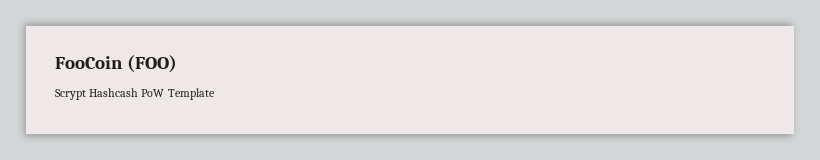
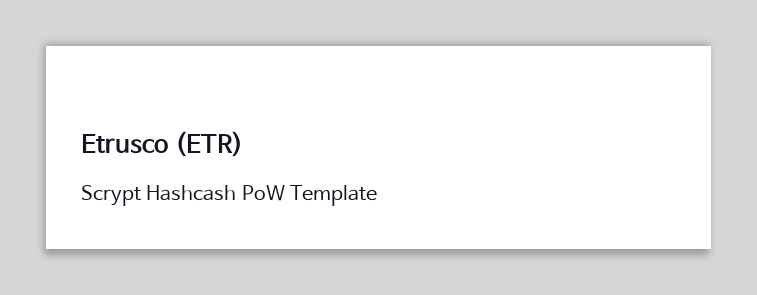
[55,55,177,73] FooCoin (FOO) -> [81,131,243,157] Etrusco (ETR)

